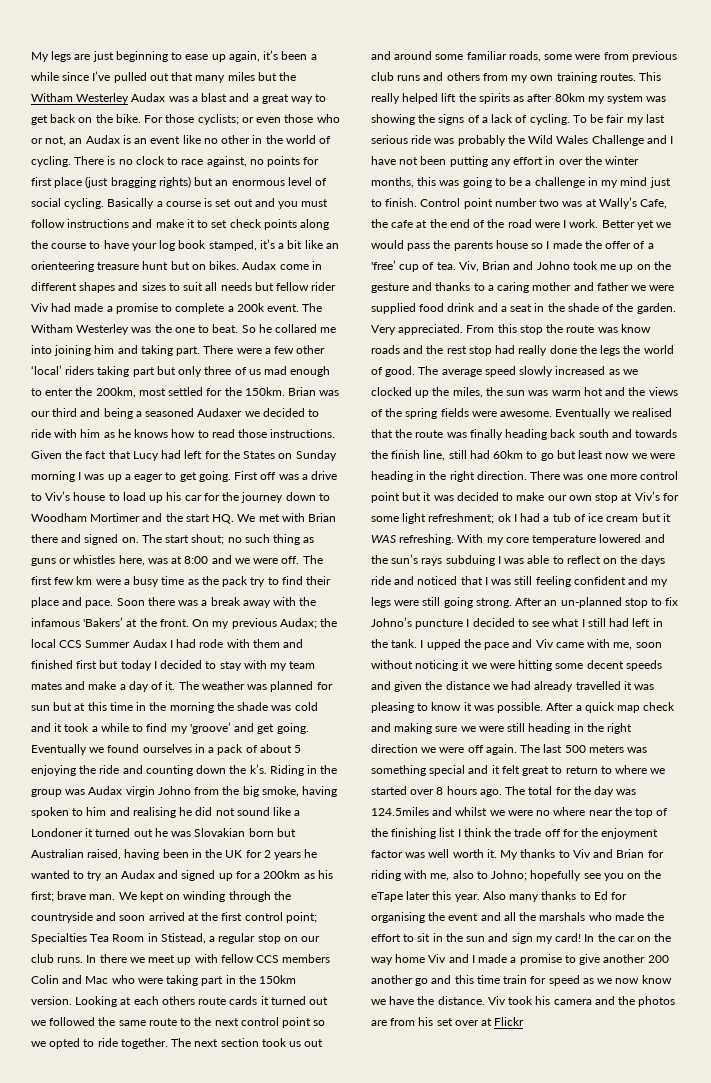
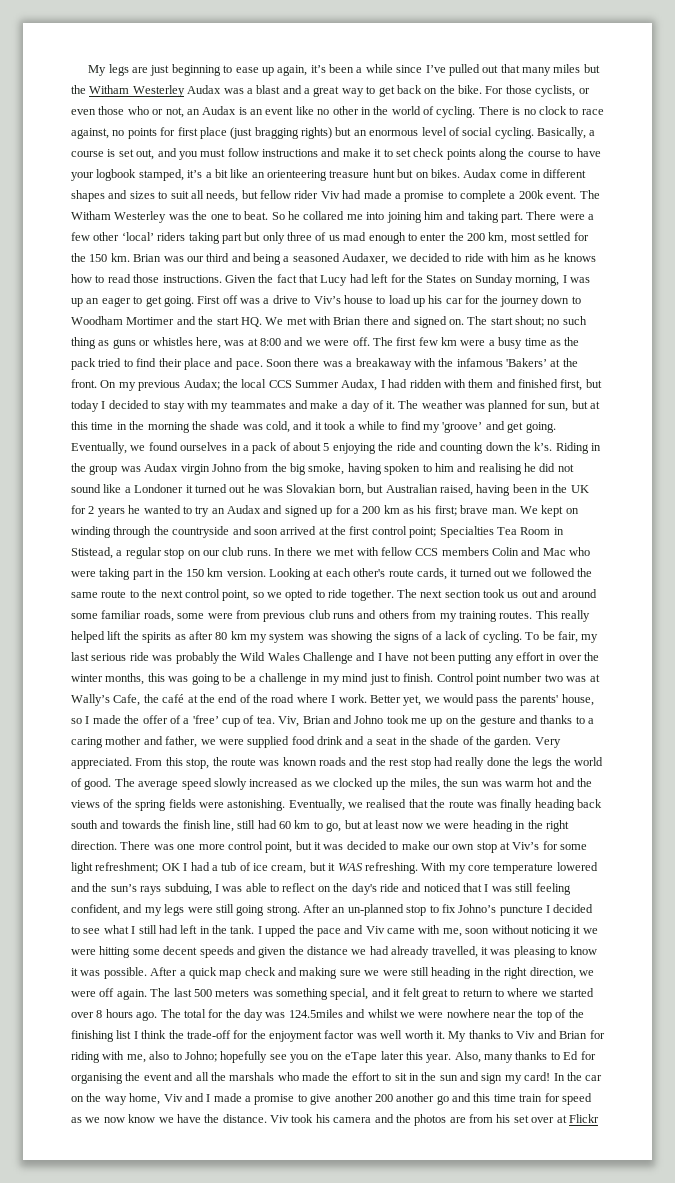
[197,114,239,125] cyclists; -> [535,85,576,97] cyclists,
[107,198,155,209] Basically -> [537,127,586,139] Basically,
[233,199,253,207] out -> [136,149,155,160] out,
[159,240,207,251] log book -> [96,169,137,181] logbook
[220,282,252,291] needs -> [206,190,239,202] needs,
[95,387,136,398] 200km, -> [467,232,508,244] 200 km,
[244,387,285,396] 150km. -> [89,253,130,262] 150 km.
[197,408,243,417] Audaxer -> [342,253,389,265] Audaxer,
[31,471,75,482] morning -> [515,275,560,286] morning,
[124,474,131,480] a -> [86,298,100,304] an
[250,577,266,587] try -> [98,358,122,367] tried
[210,597,271,608] break away -> [355,358,412,370] breakaway
[132,639,224,648] Audax I had rode -> [341,379,442,391] Audax, I had ridden
[76,660,98,669] first -> [560,379,583,391] first,
[289,661,316,669] [31,682,62,690] team mates -> [230,401,286,409] teammates
[31,705,50,711] sun -> [548,403,569,412] sun,
[294,702,318,711] cold -> [266,421,290,433] cold,
[31,744,87,755] Eventually -> [71,442,127,454] Eventually,
[248,828,274,837] born -> [338,484,364,496] born,
[263,870,301,879] 200km -> [362,505,400,514] 200 km
[148,955,192,965] meet up -> [334,548,355,556] met
[259,975,297,984] 150km -> [185,568,224,577] 150 km
[161,996,258,1005] others route cards -> [353,568,447,580] other's route cards,
[282,1017,312,1028] point -> [222,590,250,601] point,
[530,75,554,81] own -> (457, 617) none
[554,93,585,102] 80km -> [215,631,247,640] 80 km
[606,114,625,123] fair -> [557,631,578,643] fair,
[391,220,414,228] cafe -> [162,694,185,703] café
[534,222,560,228] were -> [296,694,328,703] where
[636,220,654,230] yet -> [403,695,422,706] yet,
[453,240,528,251] parents house -> [520,694,594,706] parents' house,
[596,282,629,291] father -> [165,736,198,748] father,
[519,324,651,335] stop the route was know -> [186,757,317,769] stop, the route was known
[500,408,612,419] awesome. Eventually -> [227,799,345,811] astonishing. Eventually,
[493,450,576,461] 60km to go but -> [279,820,373,832] 60 km to go, but at
[371,492,400,503] point -> [265,842,293,853] point,
[497,513,512,522] ok -> [161,863,180,871] OK
[606,516,639,522] cream -> [271,865,307,874] cream,
[445,555,495,566] subduing -> [164,883,212,895] subduing,
[640,555,665,566] days -> [351,883,377,895] day's
[573,576,626,585] confident -> [71,904,120,916] confident,
[575,681,621,690] travelled -> [431,946,478,958] travelled,
[371,744,418,753] direction -> [529,967,576,979] direction,
[429,765,466,776] special -> [330,988,369,1000] special,
[536,807,586,816] no where -> [446,1009,490,1018] nowhere
[514,828,561,837] trade off -> [186,1030,231,1039] trade-off
[482,891,506,900] Also -> [454,1051,481,1063] Also,
[395,954,426,963] home -> [129,1093,161,1105] home,

